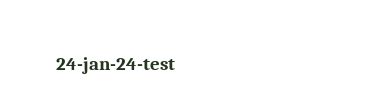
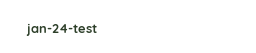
[56,57,175,74] 24-jan-24-test -> [26,23,97,36] jan-24-test

